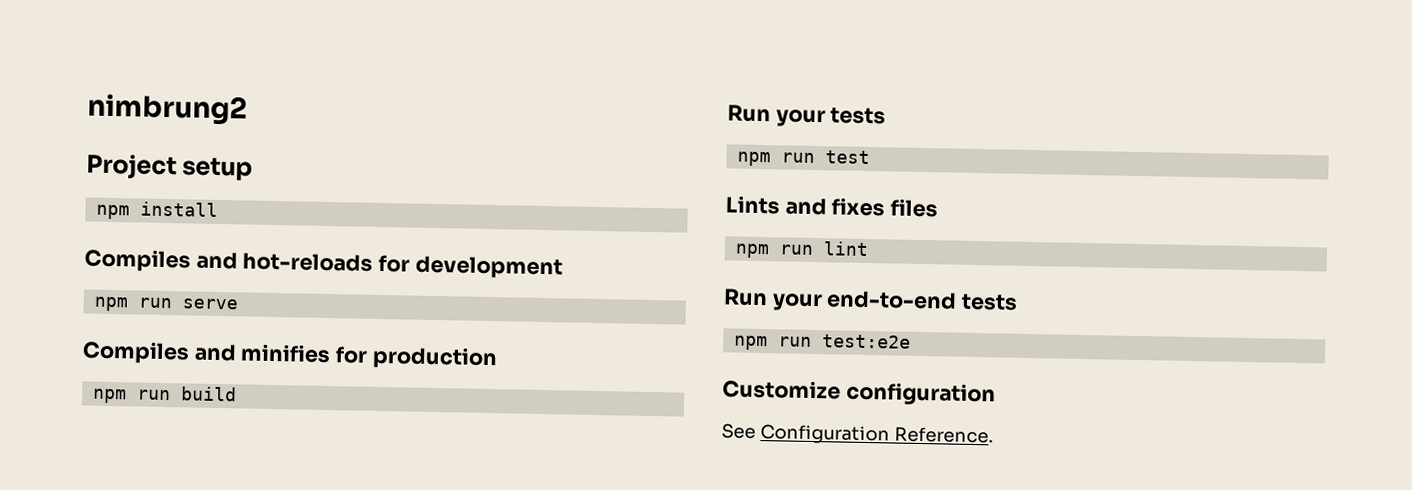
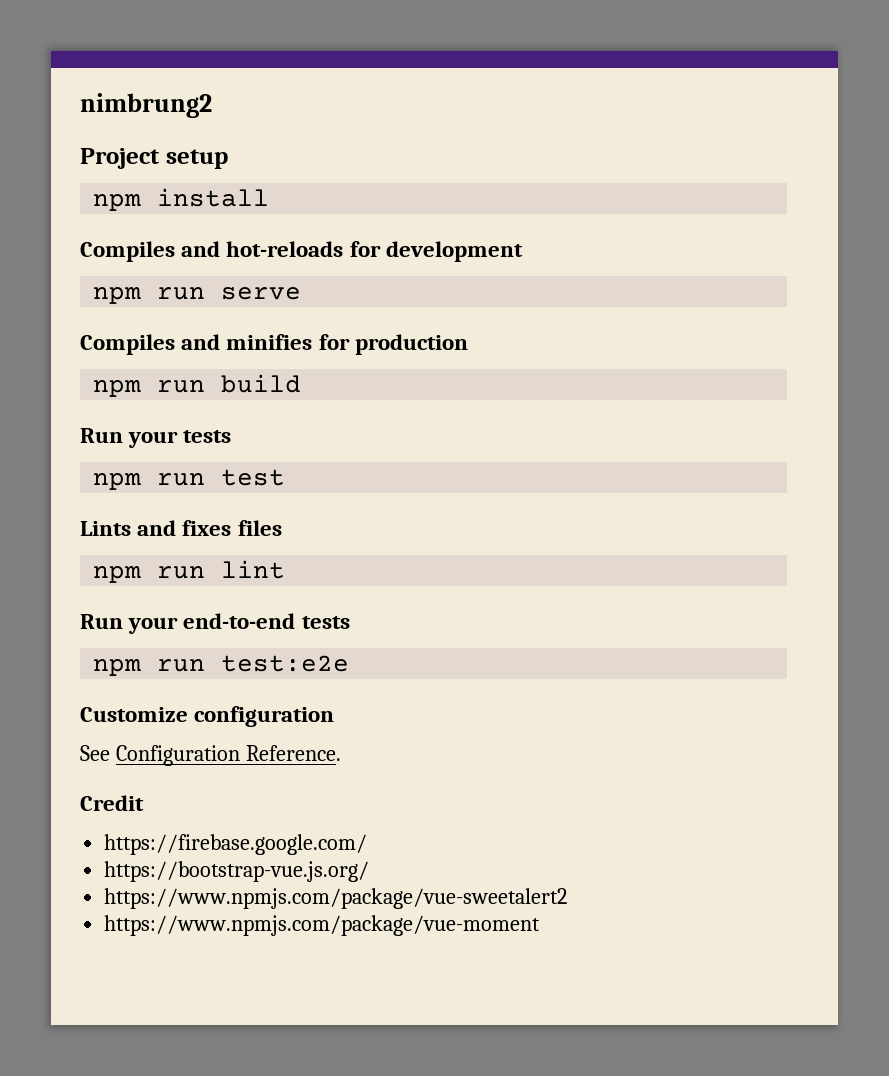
(994, 435) none -> [80,795,144,811] [104,834,368,855] [104,861,370,882] [104,888,568,909] [104,915,541,936] // Credit // https://firebase.google.com/ // https://bootstrap-vue.js.org/ // https://www.npmjs.com/package/vue-sweetalert2 // https://www.npmjs.com/package/vue-moment

